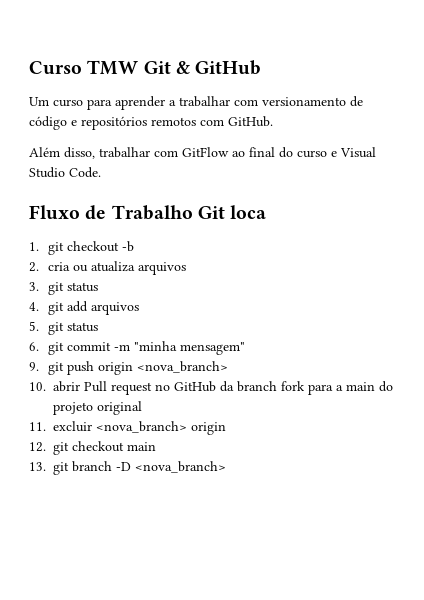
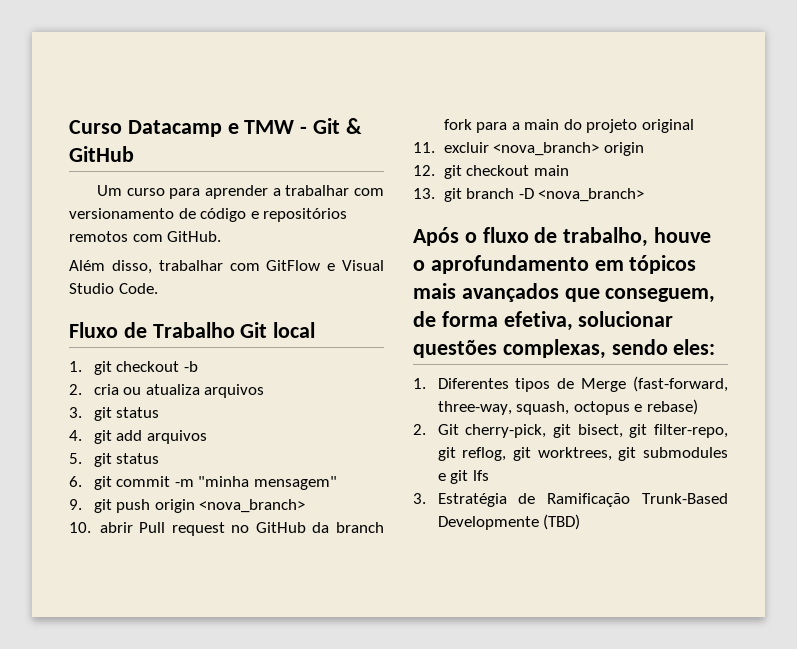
[87,60,139,75] TMW -> [127,120,308,137] Datacamp e TMW -
[232,147,327,158] ao final do curso -> (321, 265) none
[230,205,267,219] loca -> [273,322,316,338] local
(226, 467) none -> [413,227,712,247] [413,255,697,274] [413,283,716,303] [413,311,674,331] [413,339,716,359] [413,376,728,392] [437,399,698,415] [413,424,728,438] [437,447,728,461] [437,470,489,484] [413,493,728,507] [437,514,581,530] // Após o fluxo de trabalho, houve o aprofundamento em tópicos mais avançados que conseguem, de forma efetiva, solucionar questões complexas, sendo eles: // 1. Diferentes tipos de Merge (fast-forward, three-way, squash, octopus e rebase) // 2. Git cherry-pick, git bisect, git filter-repo, git reflog, git worktrees, git submodules e git lfs // 3. Estratégia de Ramificação Trunk-Based Developmente (TBD)

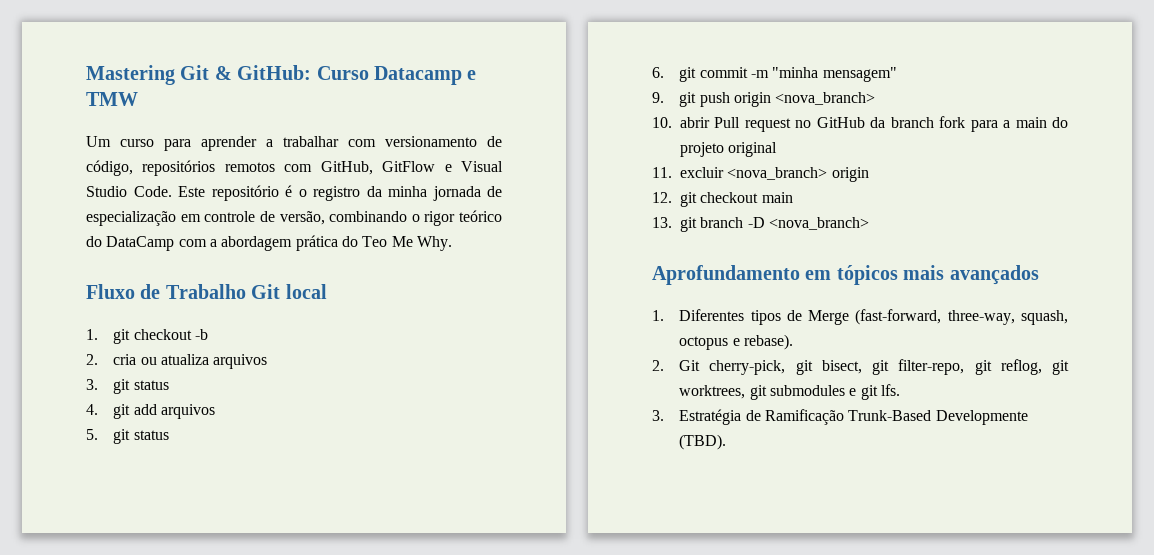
(69, 127) none -> [86,65,312,85] Mastering Git & GitHub:
[300,118,362,134] [69,146,134,162] - Git & GitHub -> (138, 99) none
[200,208,259,222] código e -> [86,160,133,176] código,
[167,231,222,242] [69,260,260,274] GitHub. // Além disso, trabalhar com -> [320,161,373,175] GitHub,
(158, 288) none -> [178,185,502,201] [86,210,502,226] [86,235,452,251] Este repositório é o registro da minha jornada de especialização em controle de versão, combinando o rigor teórico do DataCamp com a abordagem prática do Teo Me Why.
[413,227,712,247] [413,255,697,274] [413,283,716,303] [413,311,674,331] [413,339,716,359] Após o fluxo de trabalho, houve o aprofundamento em tópicos mais avançados que conseguem, de forma efetiva, solucionar questões complexas, sendo eles: -> [652,265,1039,285] Aprofundamento em tópicos mais avançados
[646,399,698,415] rebase) -> [743,334,793,350] rebase).
[472,470,489,481] lfs -> [880,384,900,396] lfs.
[543,514,581,530] (TBD) -> [679,434,727,450] (TBD).

